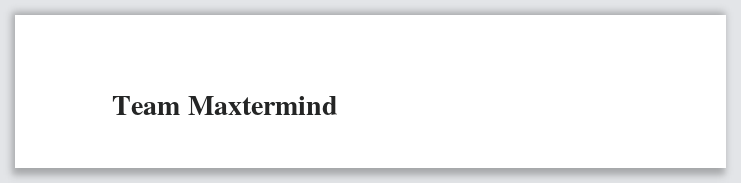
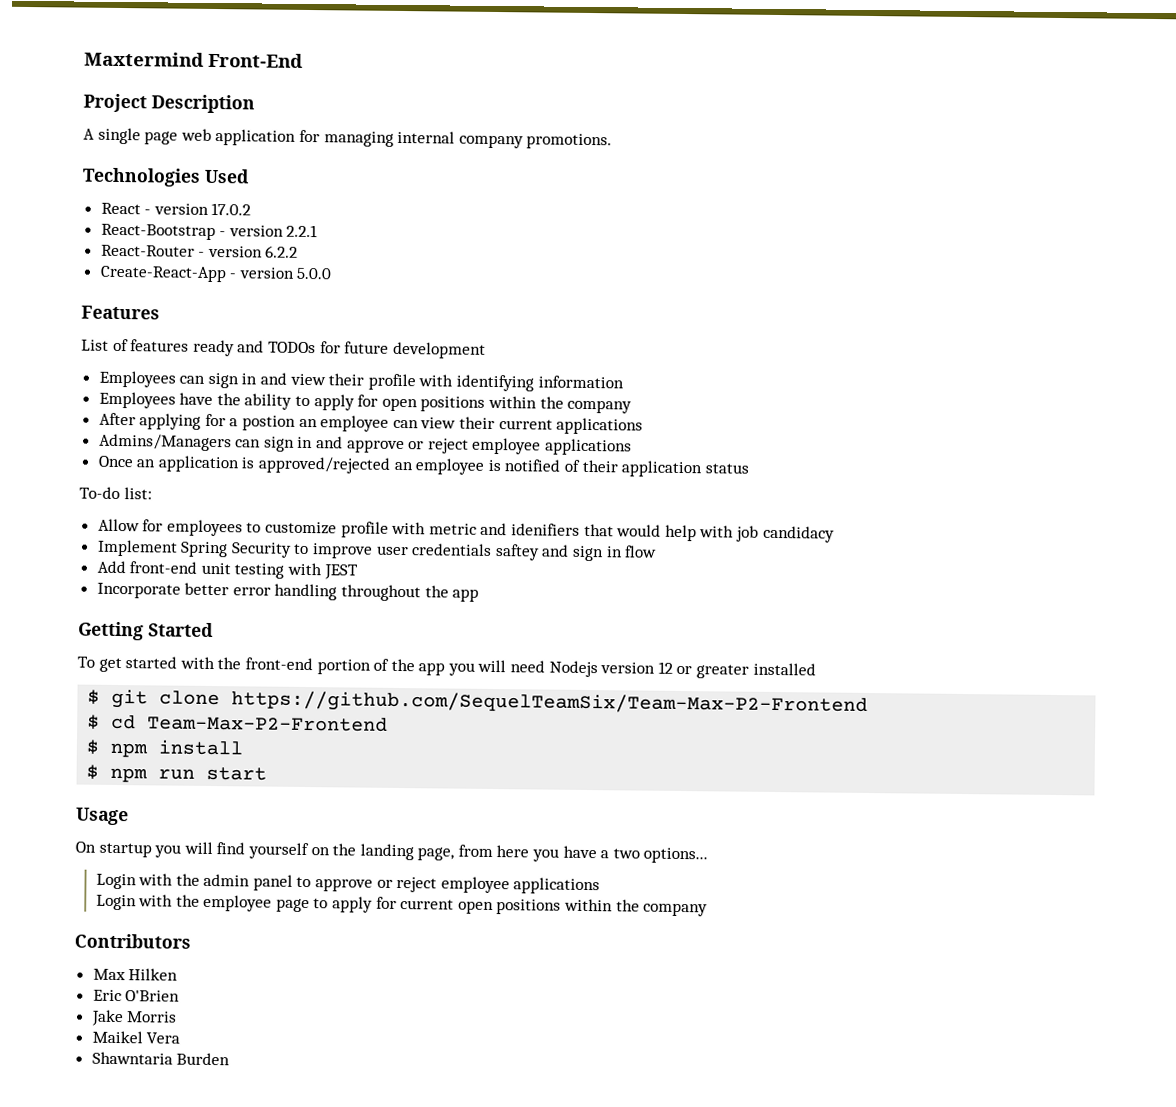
[112,96,338,115] Team Maxtermind -> [84,51,303,68] [83,93,255,114] [83,127,613,150] [82,167,250,187] [100,202,252,216] [100,223,319,241] [100,244,299,258] [99,265,333,283] [81,305,160,320] [81,338,486,359] [98,370,624,392] [98,391,633,414] [98,412,644,435] [98,433,633,456] [97,455,749,478] [79,486,152,500] [97,518,835,543] [96,539,658,562] [96,560,358,580] [96,582,480,602] [78,621,214,641] [77,656,816,679] [87,688,869,716] [87,714,389,732] [86,739,244,758] [86,764,268,783] [76,807,129,826] [75,841,709,864] [95,873,601,895] [95,894,709,917] [74,933,191,949] [92,968,179,981] [92,989,181,1002] [90,1009,178,1027] [91,1030,181,1044] [91,1051,231,1066] Maxtermind Front-End // Project Description // A single page web application for managing internal company promotions. // Technologies Used // React - version 17.0.2 // React-Bootstrap - version 2.2.1 // React-Router - version 6.2.2 // Create-React-App - version 5.0.0 // Features // List of features ready and TODOs for future development // Employees can sign in and view their profile with identifying information // Employees have the ability to apply for open positions within the company // After applying for a postion an employee can view their current applications // Admins/Managers can sign in and approve or reject employee applications // Once an application is approved/rejected an employee is notified of their application status // To-do list: // Allow for employees to customize profile with metric and idenifiers that would help with job candidacy // Implement Spring Security to improve user credentials saftey and sign in flow // Add front-end unit testing with JEST // Incorporate better error handling throughout the app // Getting Started // To get started with the front-end portion of the app you will need Nodejs version 12 or greater installed // $ git clone https://github.com/SequelTeamSix/Team-Max-P2-Frontend // $ cd Team-Max-P2-Frontend // $ npm install // $ npm run start // Usage // On startup you will find yourself on the landing page, from here you have a two options... // Login with the admin panel to approve or reject employee applications // Login with the employee page to apply for current open positions within the company // Contributors // Max Hilken // Eric O'Brien // Jake Morris // Maikel Vera // Shawntaria Burden

